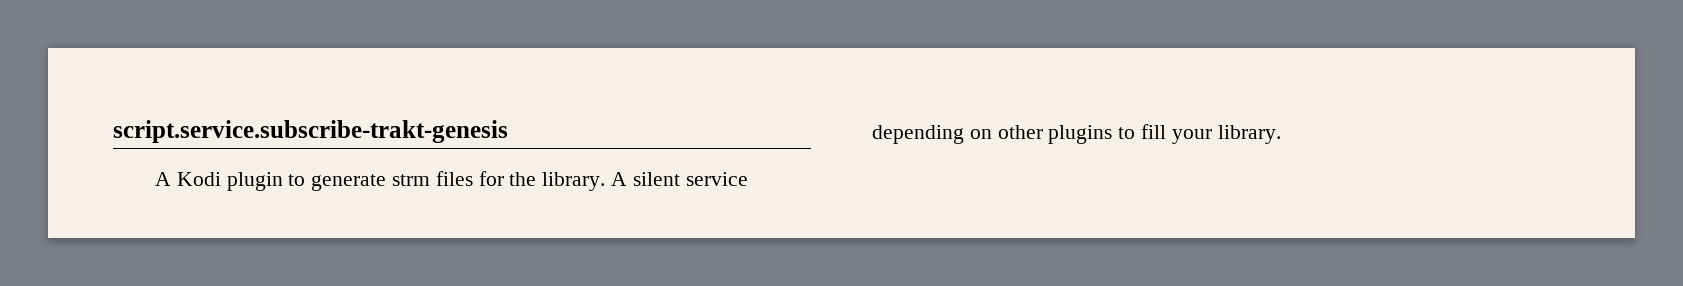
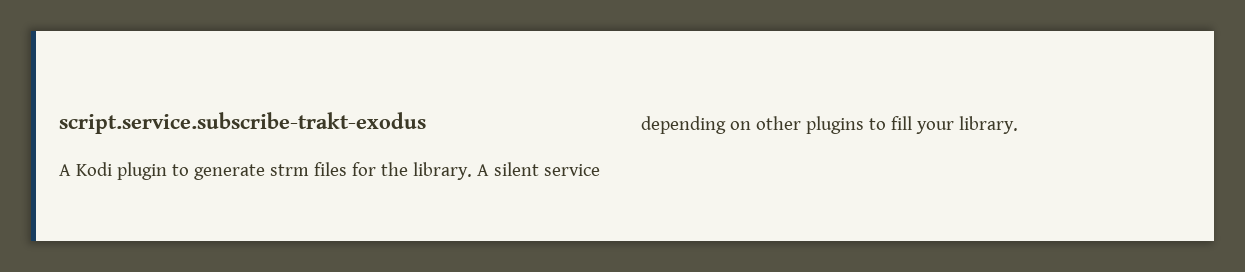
[113,120,508,143] script.service.subscribe-trakt-genesis -> [59,112,426,134] script.service.subscribe-trakt-exodus

